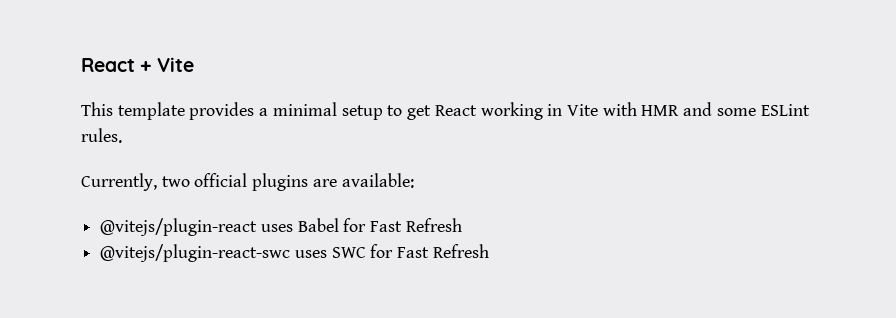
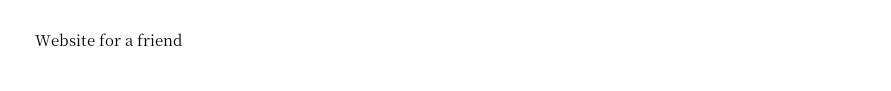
[81,57,194,72] [81,102,810,120] [81,128,122,143] [81,173,414,191] [100,218,462,236] [100,244,489,262] React + Vite // This template provides a minimal setup to get React working in Vite with HMR and some ESLint rules. // Currently, two official plugins are available: // @vitejs/plugin-react uses Babel for Fast Refresh // @vitejs/plugin-react-swc uses SWC for Fast Refresh -> [35,33,184,46] Website for a friend

